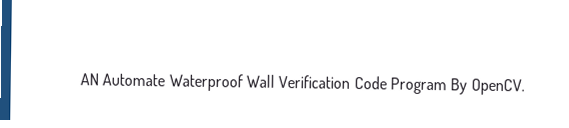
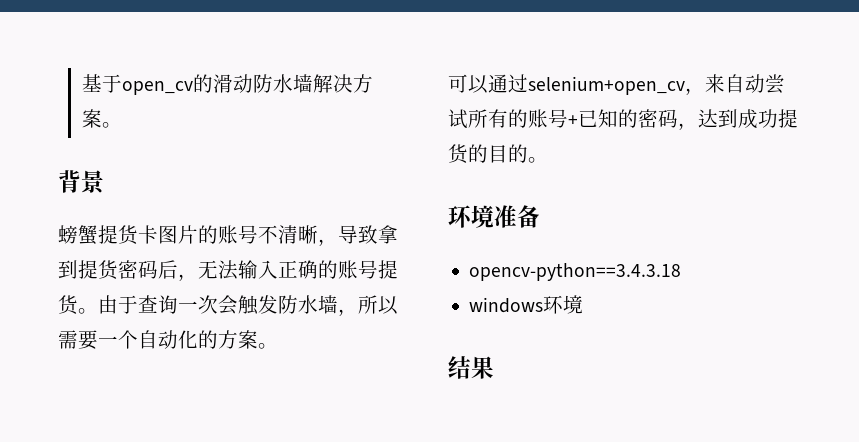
[80,73,525,96] AN Automate Waterproof Wall Verification Code Program By OpenCV. -> [81,74,373,95] [81,109,122,128] [58,170,104,194] [58,225,398,246] [58,260,398,281] [58,295,398,316] [58,330,278,350] [448,74,785,95] [448,109,798,130] [448,144,548,164] [448,205,540,228] [469,263,682,281] [469,295,584,314] [448,356,494,379] 基于open_cv的滑动防水墙解决方案。 // 背景 // 螃蟹提货卡图片的账号不清晰，导致拿到提货密码后，无法输入正确的账号提货。由于查询一次会触发防水墙，所以需要一个自动化的方案。 // 可以通过selenium+open_cv，来自动尝试所有的账号+已知的密码，达到成功提货的目的。 // 环境准备 // opencv-python==3.4.3.18 // windows环境 // 结果

